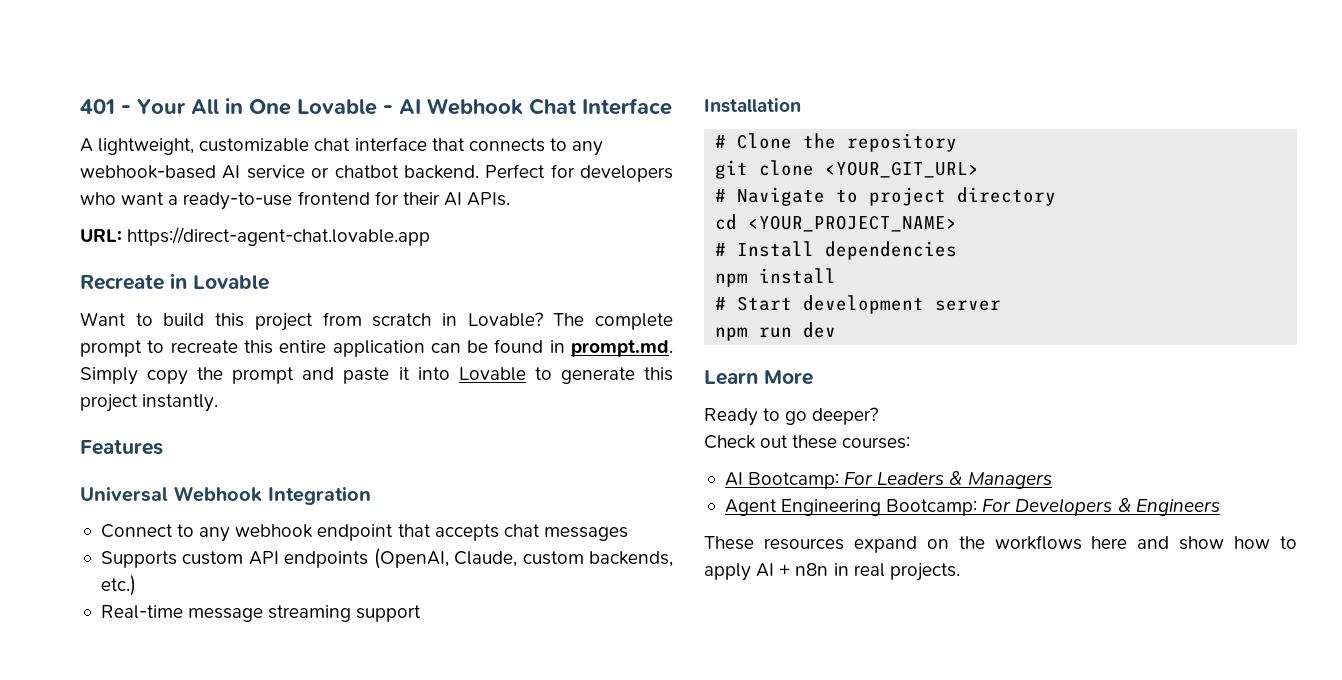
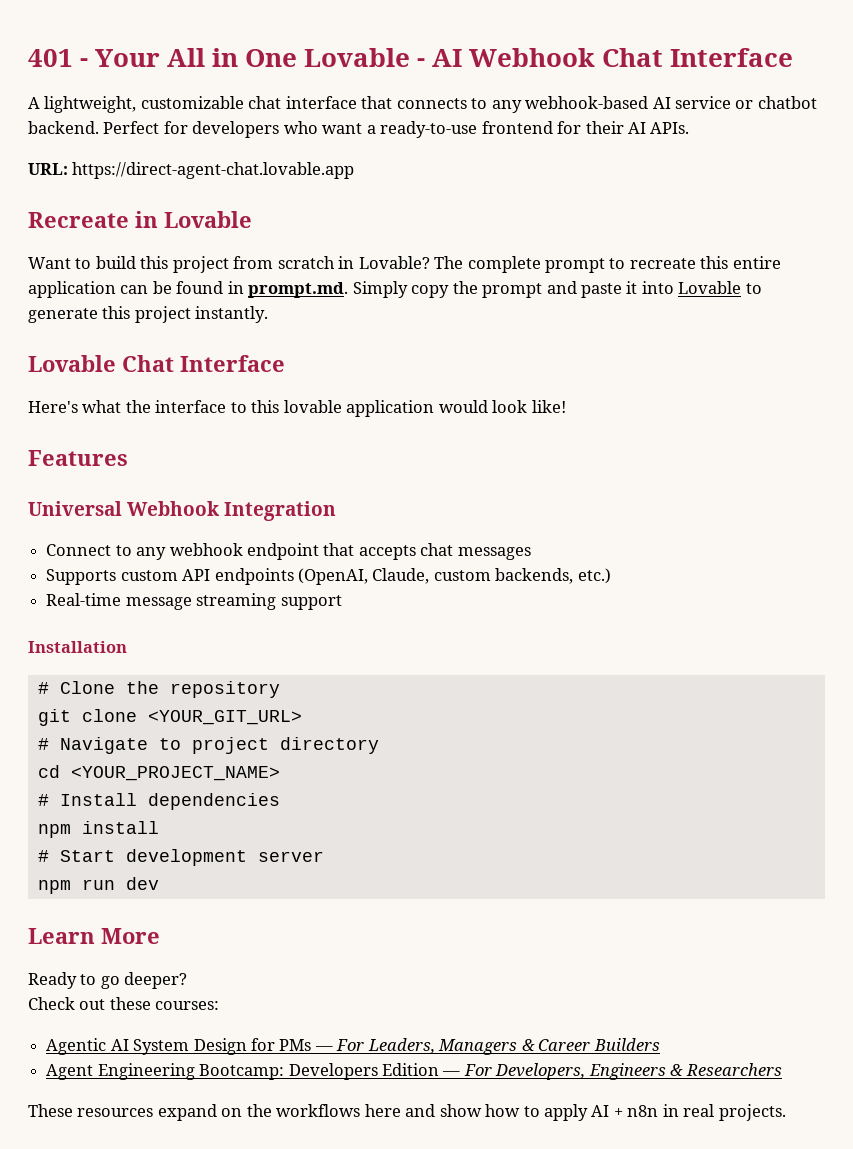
(219, 403) none -> [28,355,285,372] [28,400,566,417] // Lovable Chat Interface // Here's what the interface to this lovable application would look like!
[724,471,1052,489] [724,498,1220,516] AI Bootcamp: For Leaders & Managers // Agent Engineering Bootcamp: For Developers & Engineers -> [46,1038,660,1055] [46,1063,782,1080] Agentic AI System Design for PMs — For Leaders, Managers & Career Builders // Agent Engineering Bootcamp: Developers Edition — For Developers, Engineers & Researchers

